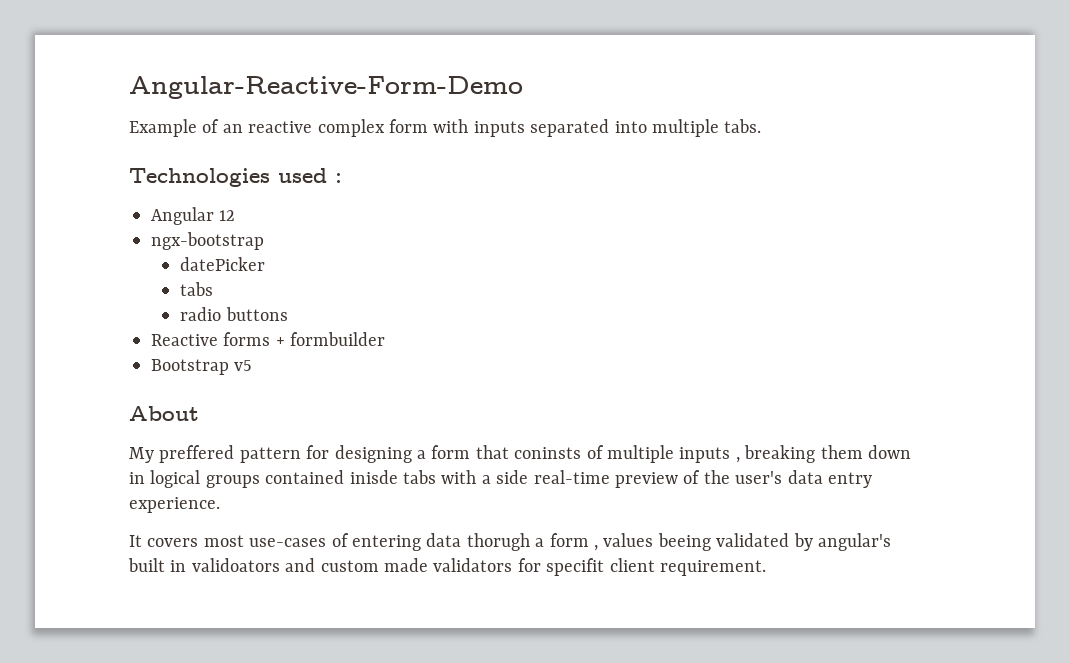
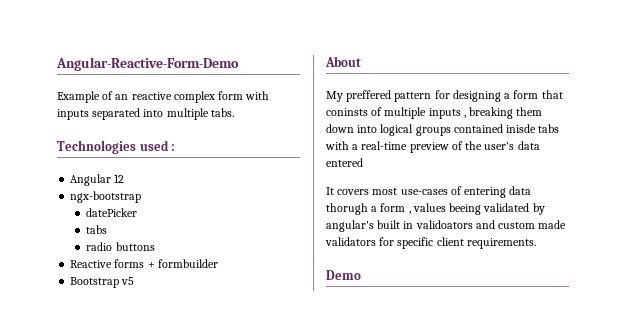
[129,472,145,484] in -> [357,125,378,133] into
[496,470,529,484] side -> (359, 147) none
[827,472,872,488] [129,497,220,513] entry experience. -> [326,158,363,167] entered
[546,558,766,576] specifit client requirement. -> [397,237,536,249] [326,270,361,280] specific client requirements. // Demo

